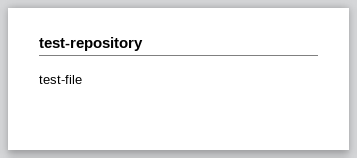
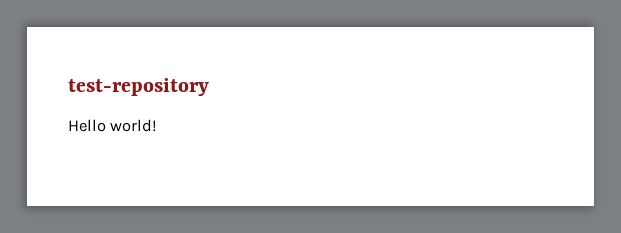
[39,75,82,84] test-file -> [68,119,158,132] Hello world!

